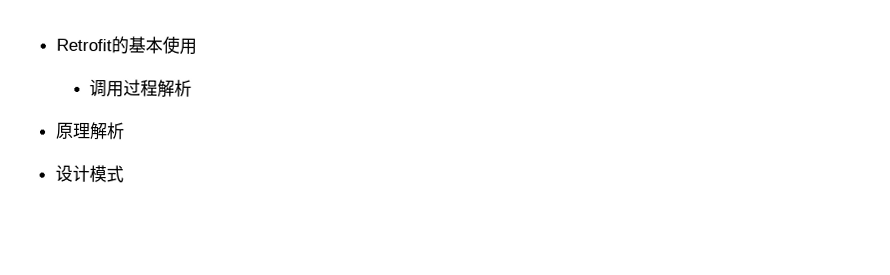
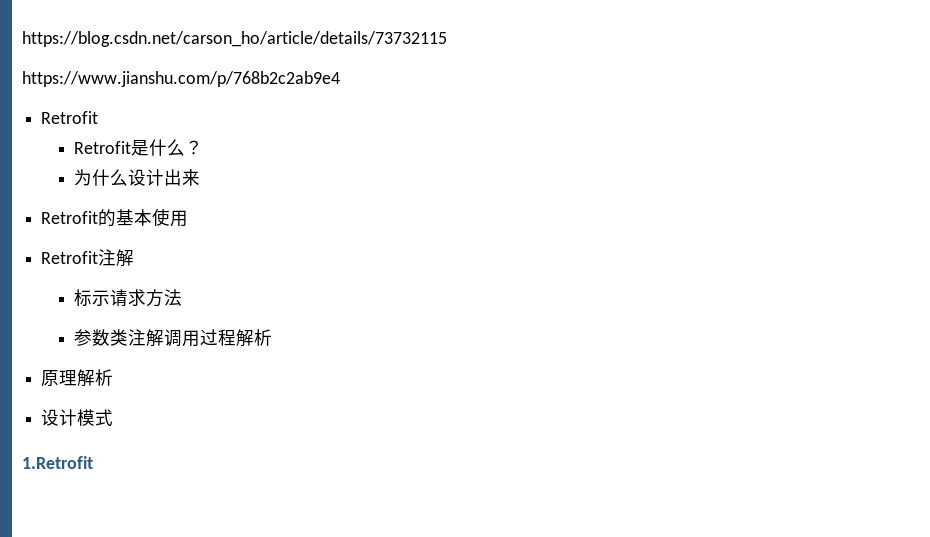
[55,35,197,55] Retrofit的基本使用 // -> [22,31,447,47] [22,71,340,87] [41,111,99,124] [74,139,204,156] [74,169,201,186] [41,208,189,227] [41,249,135,267] [74,289,183,307] [74,329,165,347] https://blog.csdn.net/carson_ho/article/details/73732115 // https://www.jianshu.com/p/768b2c2ab9e4 // Retrofit // Retrofit是什么？ // 为什么设计出来 // Retrofit的基本使用 // Retrofit注解 // 标示请求方法 // 参数类注解
(124, 174) none -> [22,456,93,469] // 1.Retrofit

